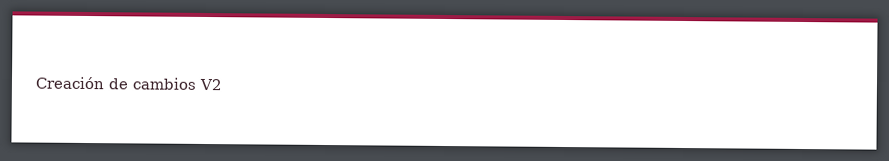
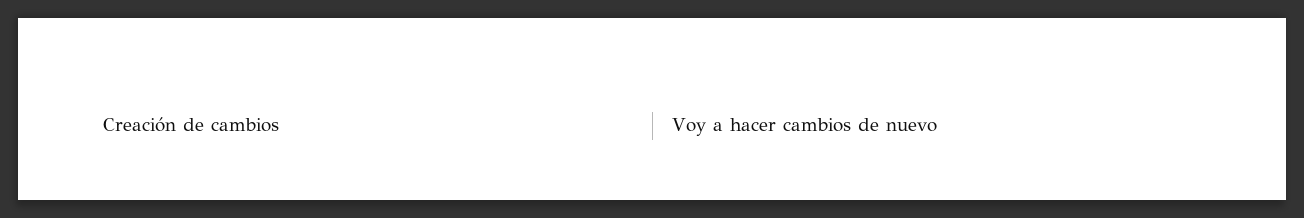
[199,78,223,91] V2 -> [672,118,937,136] // Voy a hacer cambios de nuevo

